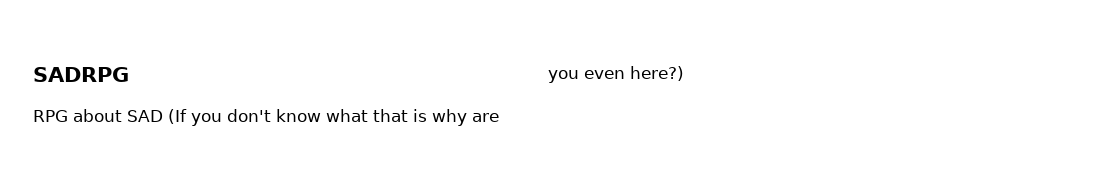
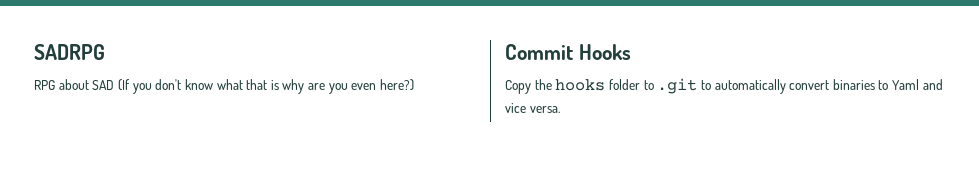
(684, 73) none -> [505,44,631,60] [505,78,943,94] [505,103,560,113] // Commit Hooks // Copy the hooks folder to .git to automatically convert binaries to Yaml and vice versa.

